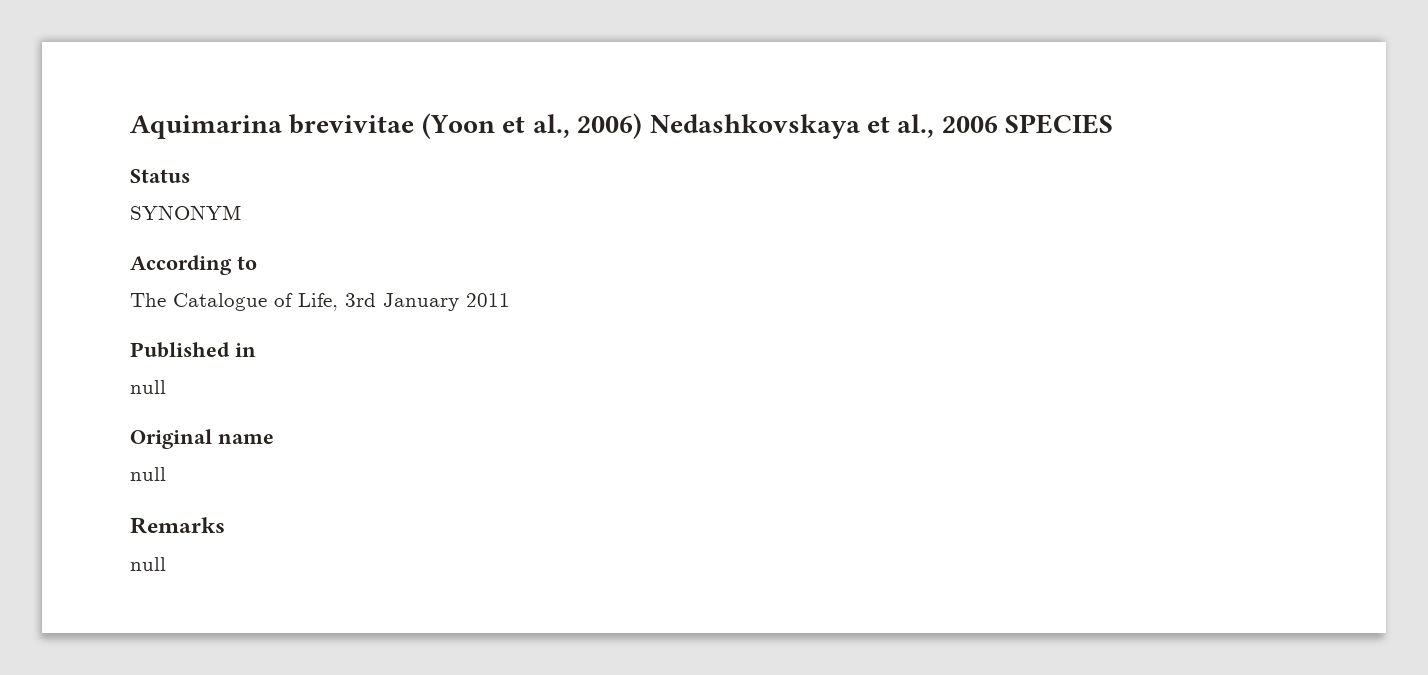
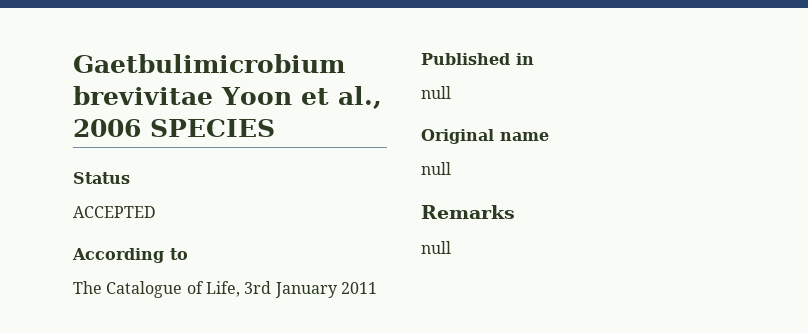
[130,113,860,139] Aquimarina brevivitae (Yoon et al., 2006) Nedashkovskaya -> [73,54,345,73] [73,86,292,105] Gaetbulimicrobium brevivitae Yoon
[130,205,241,220] SYNONYM -> [73,206,156,218] ACCEPTED

